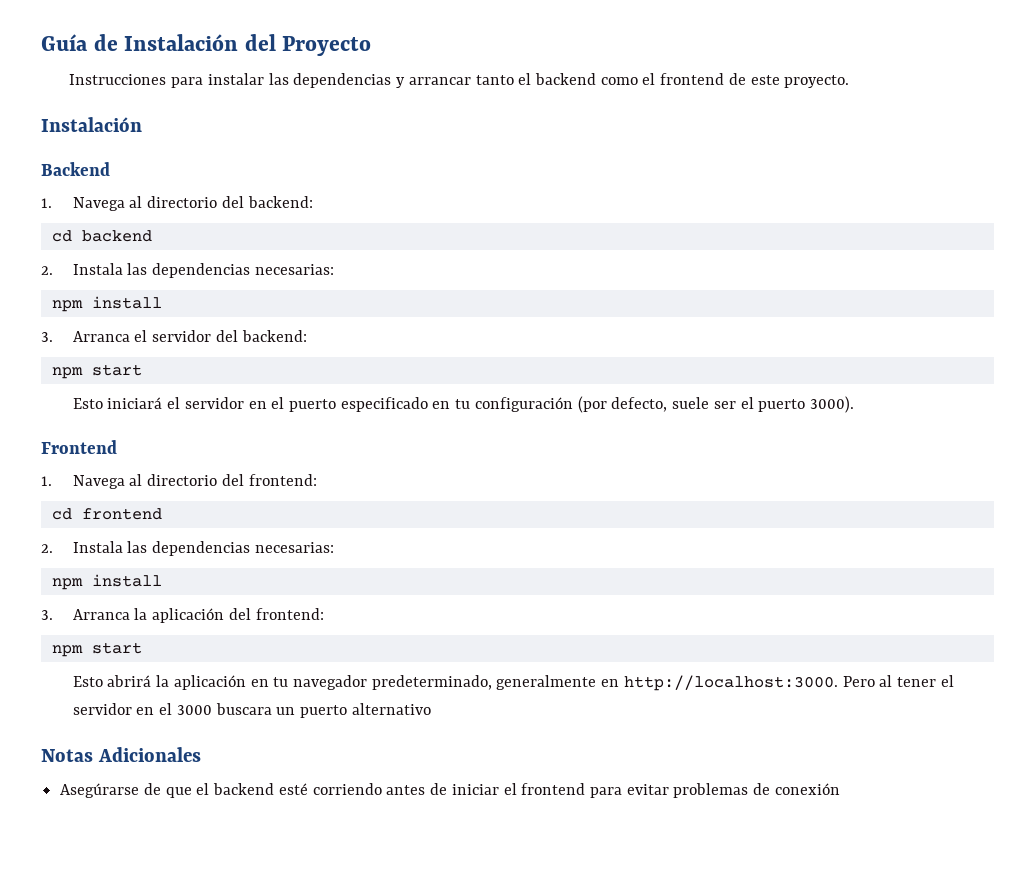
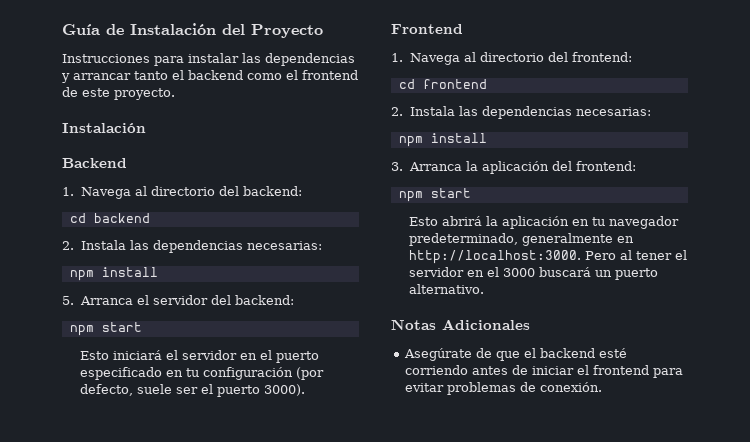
[41,332,53,342] 3. -> [62,296,74,305] 5.
[215,703,272,715] buscara -> [538,267,591,277] buscará
[351,703,431,715] alternativo -> [408,284,484,294] alternativo.
[60,783,140,798] Asegúrarse -> [404,348,473,361] Asegúrate
[774,783,840,795] conexión -> [540,382,603,392] conexión.

